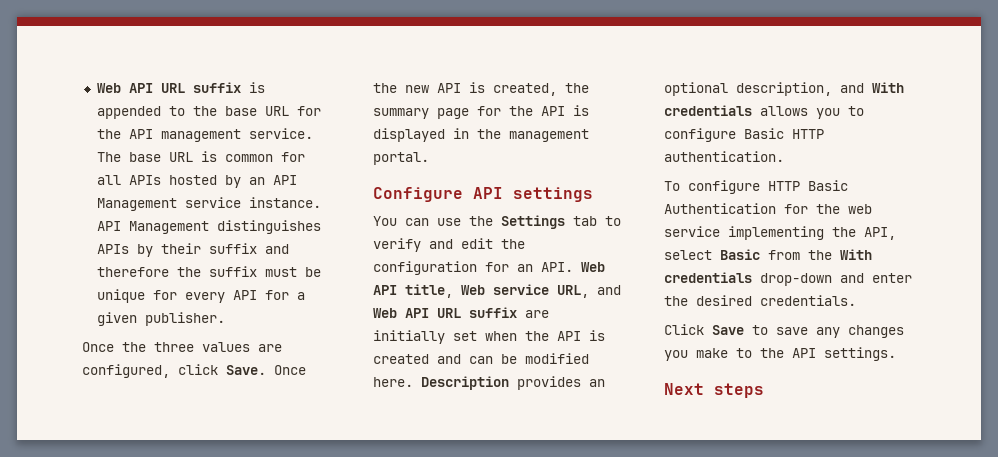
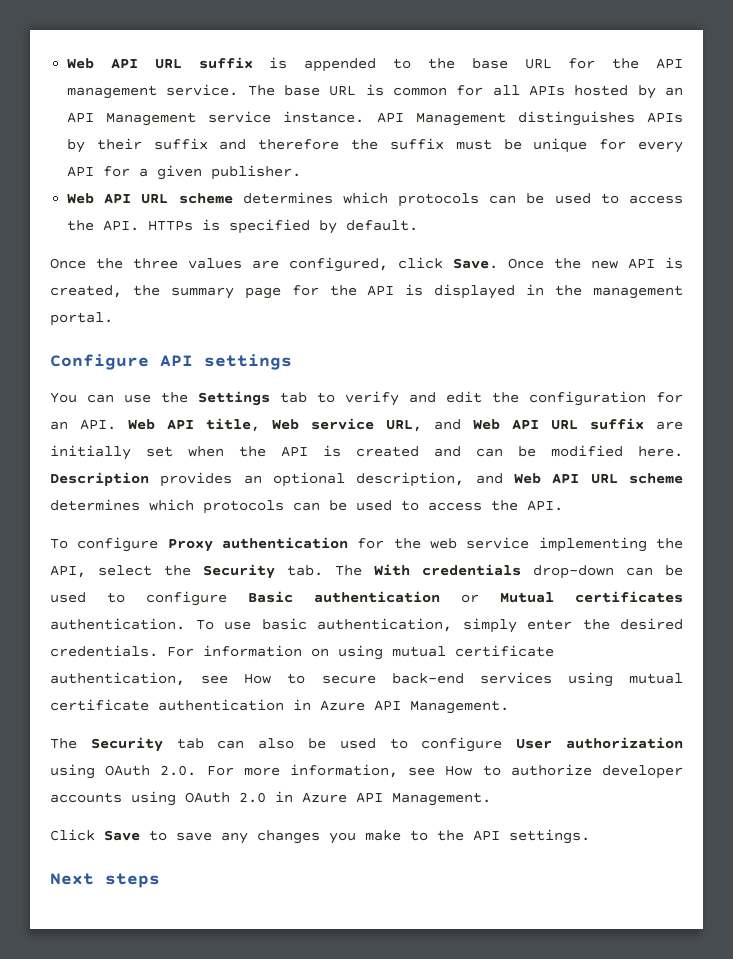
(225, 319) none -> [67,192,683,207] [67,219,419,234] // Web API URL scheme determines which protocols can be used to access the API. HTTPs is specified by default.
[872,82,904,93] [664,105,864,119] [664,128,824,142] [664,151,784,162] With credentials allows you to configure Basic HTTP authentication. -> [514,473,683,484] [50,499,563,514] Web API URL scheme determines which protocols can be used to access the API.
[768,180,848,191] [664,203,776,214] HTTP Basic Authentication -> [167,537,348,552] Proxy authentication
[720,249,872,260] [664,272,912,286] [664,295,856,306] Basic from the With credentials drop-down and enter the desired credentials. -> [164,564,683,579] [50,591,683,606] [50,618,683,633] [50,645,554,660] [50,672,683,687] [50,699,509,714] [50,737,683,752] [50,764,683,779] [50,791,491,806] the Security tab. The With credentials drop-down can be used to configure Basic authentication or Mutual certificates authentication. To use basic authentication, simply enter the desired credentials. For information on using mutual certificate authentication, see How to secure back-end services using mutual certificate authentication in Azure API Management. // The Security tab can also be used to configure User authorization using OAuth 2.0. For more information, see How to authorize developer accounts using OAuth 2.0 in Azure API Management.

